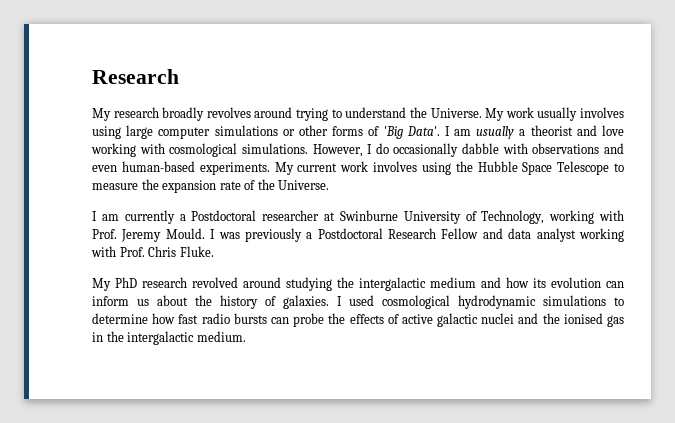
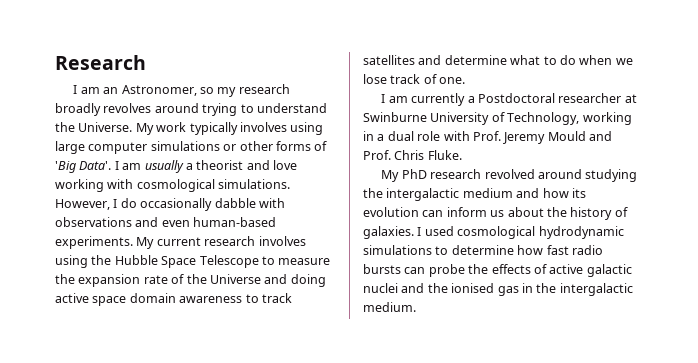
[92,108,111,121] My -> [73,85,237,97] I am an Astronomer, so my
[537,107,578,121] usually -> [189,122,238,135] typically
[340,161,369,172] work -> [204,236,256,246] research
[278,180,330,190] Universe. -> [209,274,326,287] [55,293,292,306] [363,55,633,65] [363,74,466,84] Universe and doing active space domain awareness to track satellites and determine what to do when we lose track of one.
[599,210,624,221] [92,228,624,242] [91,246,116,257] with Prof. Jeremy Mould. I was previously a Postdoctoral Research Fellow and data analyst working with -> [363,131,612,144] in a dual role with Prof. Jeremy Mould and

